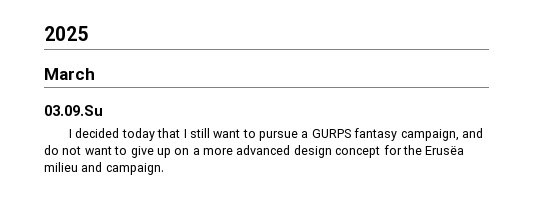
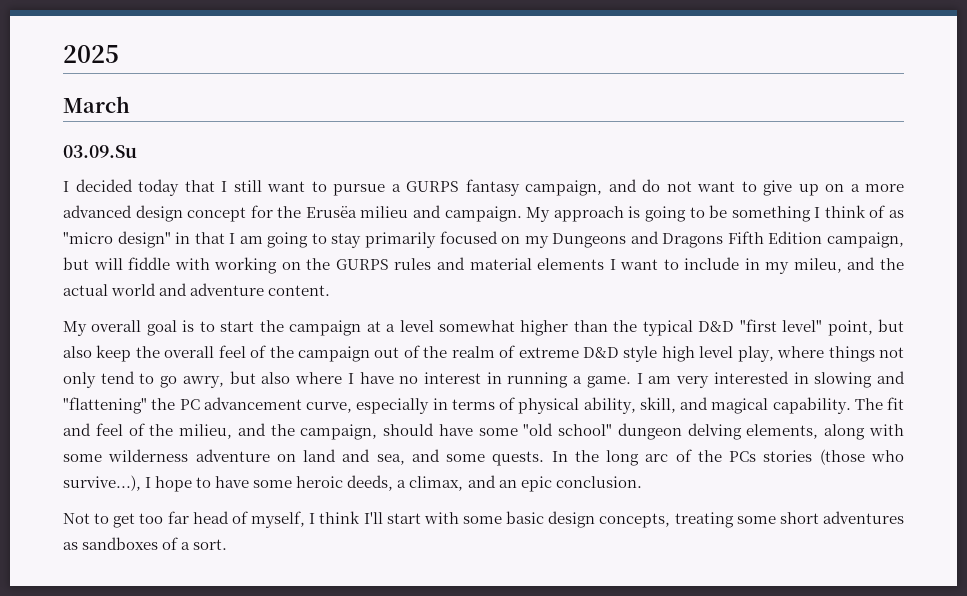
(164, 169) none -> [526,205,904,222] [63,231,904,248] [63,257,904,274] [63,283,331,296] [63,319,905,336] [63,345,905,362] [63,371,906,388] [63,397,904,414] [63,423,904,440] [63,449,905,466] [63,475,642,492] [63,511,904,528] [63,537,228,550] My approach is going to be something I think of as "micro design" in that I am going to stay primarily focused on my Dungeons and Dragons Fifth Edition campaign, but will fiddle with working on the GURPS rules and material elements I want to include in my mileu, and the actual world and adventure content. // My overall goal is to start the campaign at a level somewhat higher than the typical D&D "first level" point, but also keep the overall feel of the campaign out of the realm of extreme D&D style high level play, where things not only tend to go awry, but also where I have no interest in running a game. I am very interested in slowing and "flattening" the PC advancement curve, especially in terms of physical ability, skill, and magical capability. The fit and feel of the milieu, and the campaign, should have some "old school" dungeon delving elements, along with some wilderness adventure on land and sea, and some quests. In the long arc of the PCs stories (those who survive...), I hope to have some heroic deeds, a climax, and an epic conclusion. // Not to get too far head of myself, I think I'll start with some basic design concepts, treating some short adventures as sandboxes of a sort.

